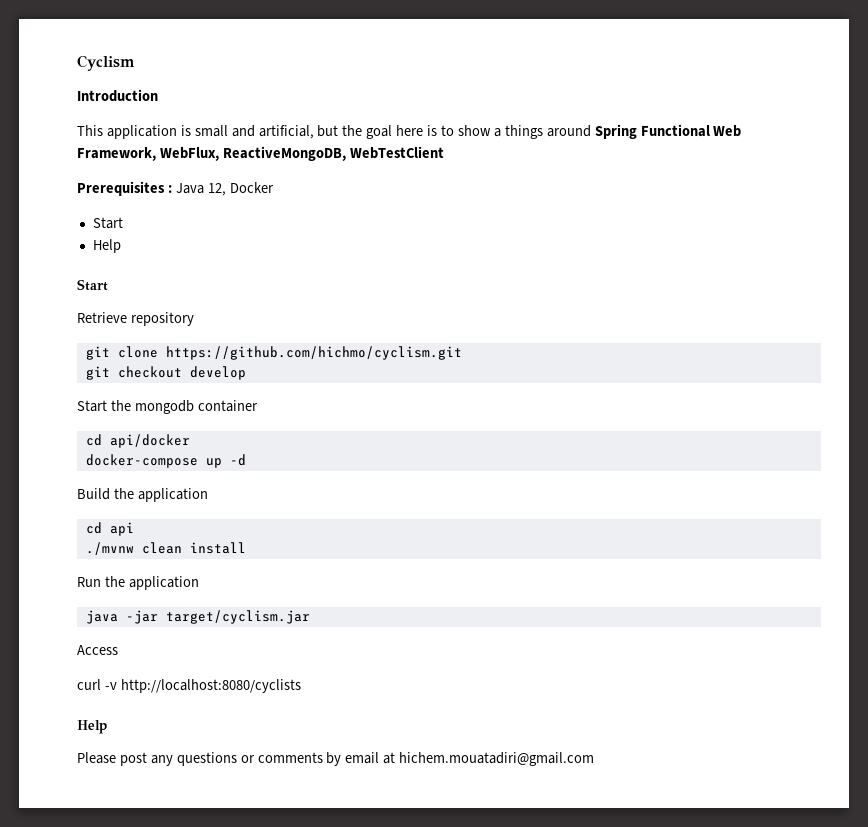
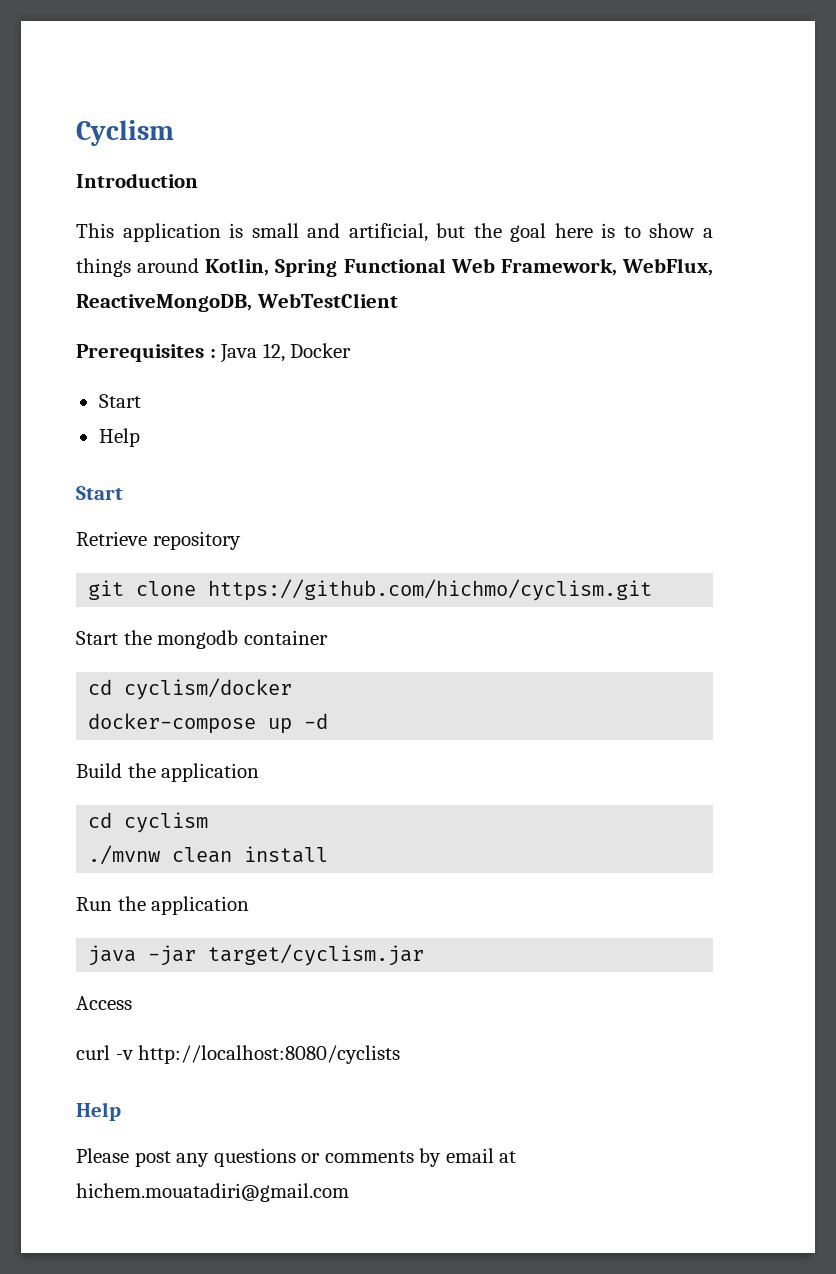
(591, 131) none -> [205,258,270,276] Kotlin,
[85,366,246,380] // git checkout develop -> (653, 590) none
[109,434,190,448] api/docker -> [124,678,293,700] cyclism/docker
[109,522,134,536] api -> [124,812,209,833] cyclism

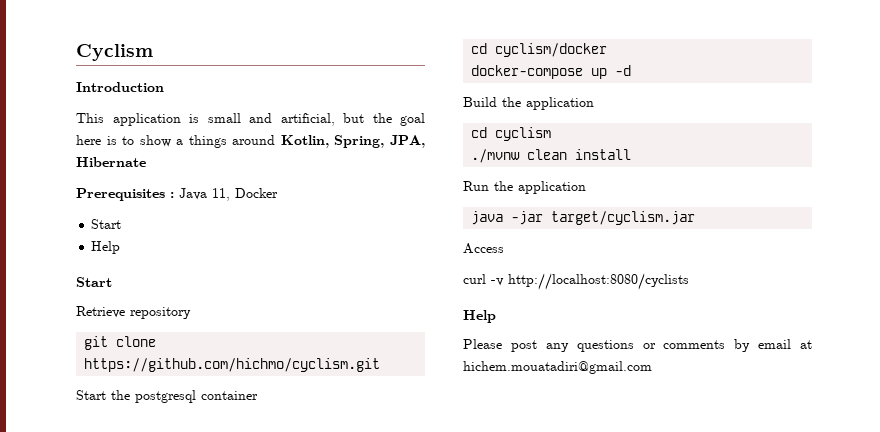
[275,258,713,277] [76,293,398,312] Spring Functional Web Framework, WebFlux, ReactiveMongoDB, WebTestClient -> [334,135,425,148] [76,157,146,167] Spring, JPA, Hibernate
[262,343,285,362] 12, -> [212,188,230,201] 11,
[157,630,239,649] mongodb -> [135,390,196,403] postgresql

